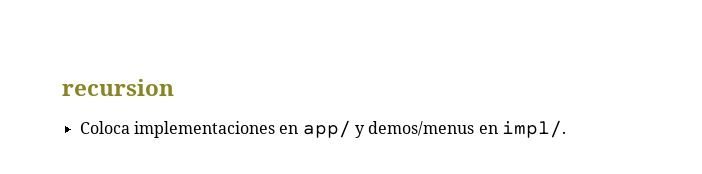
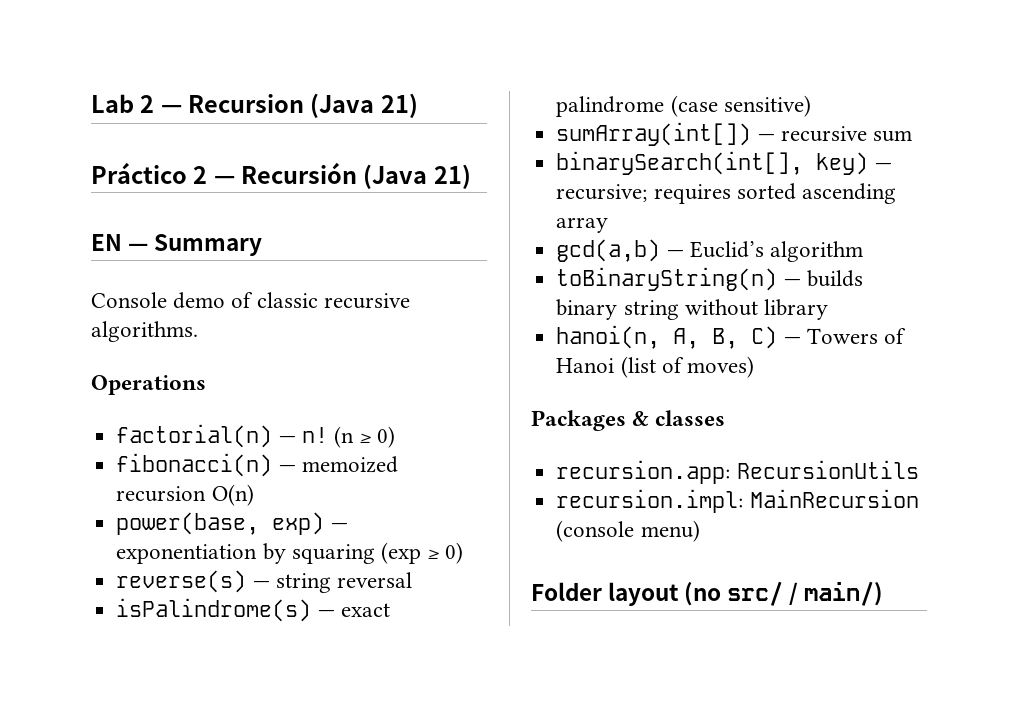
[62,79,174,96] [79,120,566,138] recursion // Coloca implementaciones en app/ y demos/menus en impl/. -> [91,93,418,118] [91,162,471,189] [91,234,263,256] [91,292,410,309] [91,321,198,342] [91,375,206,395] [116,424,396,448] [116,453,398,477] [116,484,254,506] [116,512,348,535] [116,542,464,564] [116,570,412,593] [116,598,390,622] [556,95,811,117] [556,122,912,146] [556,151,892,175] [556,183,896,204] [556,217,609,233] [556,239,863,262] [556,267,863,291] [556,299,828,320] [556,325,906,349] [556,356,754,378] [531,410,726,431] [556,460,919,484] [556,489,919,513] [556,520,700,542] [531,581,884,606] Lab 2 — Recursion (Java 21) // Práctico 2 — Recursión (Java 21) // EN — Summary // Console demo of classic recursive algorithms. // Operations // factorial(n) — n! (n ≥ 0) // fibonacci(n) — memoized recursion O(n) // power(base, exp) — exponentiation by squaring (exp ≥ 0) // reverse(s) — string reversal // isPalindrome(s) — exact palindrome (case sensitive) // sumArray(int[]) — recursive sum // binarySearch(int[], key) — recursive; requires sorted ascending array // gcd(a,b) — Euclid’s algorithm // toBinaryString(n) — builds binary string without library // hanoi(n, A, B, C) — Towers of Hanoi (list of moves) // Packages & classes // recursion.app: RecursionUtils // recursion.impl: MainRecursion (console menu) // Folder layout (no src/ / main/)

